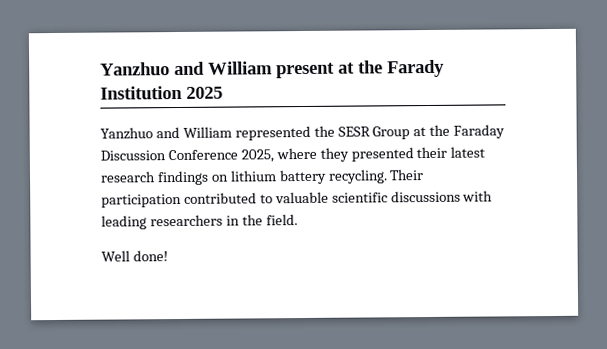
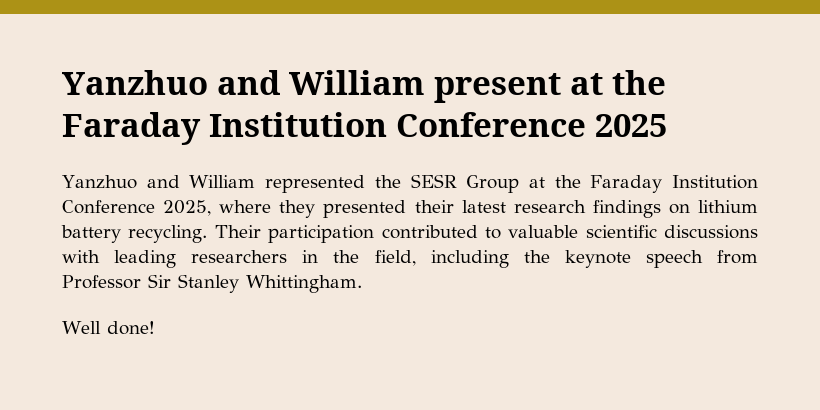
[387,59,445,78] [100,85,183,100] Farady Institution -> [62,112,586,145] Faraday Institution Conference
[100,150,166,161] Discussion -> [672,175,759,189] Institution
[265,214,298,226] field. -> [374,250,759,268] [62,274,362,293] field, including the keynote speech from Professor Sir Stanley Whittingham.

